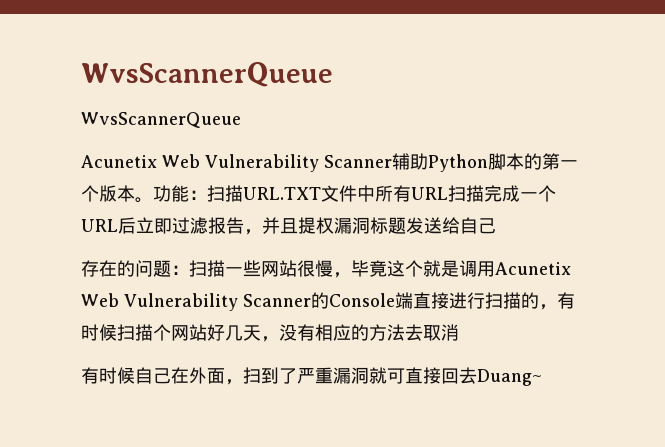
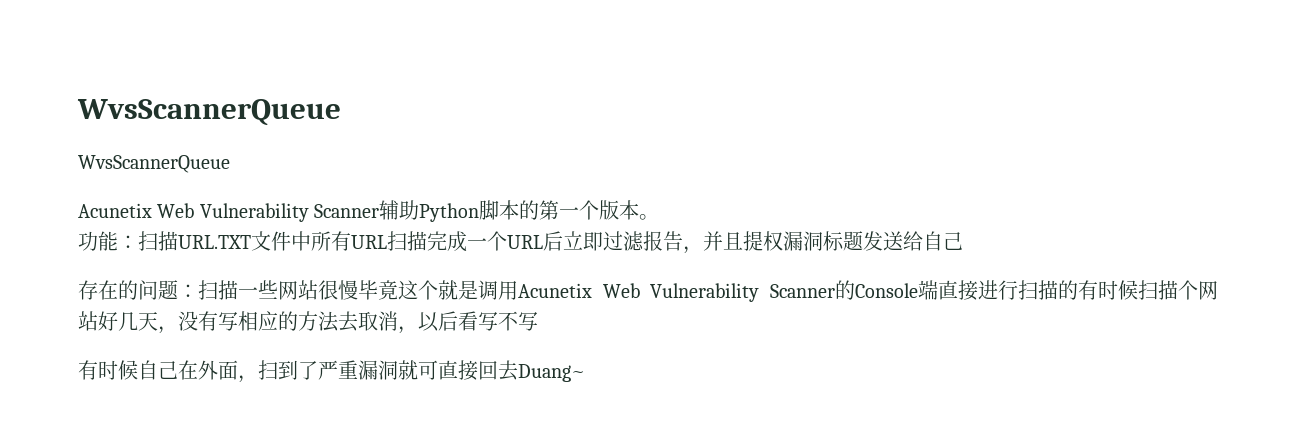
(153, 200) none -> (660, 217) //
[333,272,351,278] ， -> (358, 290) none
[539,304,557,310] ， -> (1078, 290) none
(315, 332) none -> [218,312,238,331] 写
(459, 332) none -> [398,311,538,334] ，以后看写不写

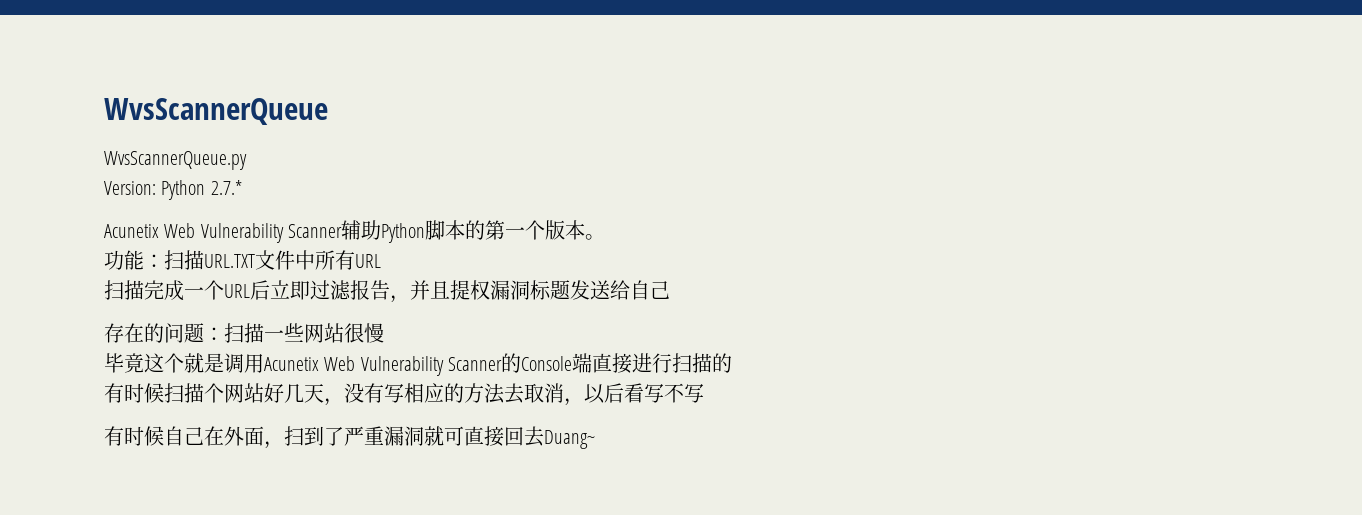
[77,99,341,126] [78,155,230,173] WvsScannerQueue // WvsScannerQueue -> [104,98,328,125] [104,151,247,170] [104,180,242,200] WvsScannerQueue // WvsScannerQueue.py // Version: Python 2.7.*
(387, 242) none -> (381, 261) //
(358, 290) none -> (384, 333) //
(1078, 290) none -> (733, 363) //

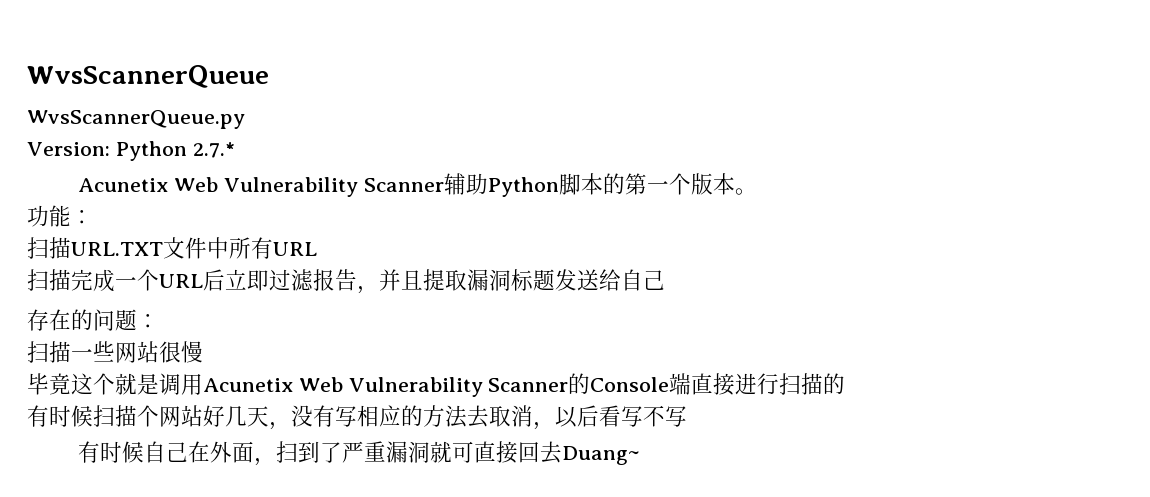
(164, 261) none -> (93, 217) //
[470,280,490,300] 权 -> [445,270,467,291] 取
(224, 334) none -> (159, 321) //

